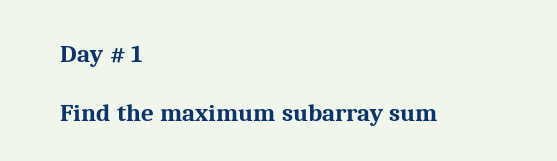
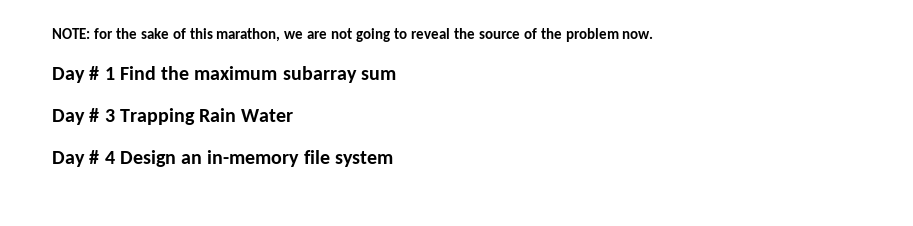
(60, 56) none -> [52,28,654,42] NOTE: for the sake of this marathon, we are not going to reveal the source of the problem now. //
(143, 53) // -> (115, 73) none
(438, 115) none -> [52,108,294,125] [52,150,393,167] // Day # 3 Trapping Rain Water // Day # 4 Design an in-memory file system

